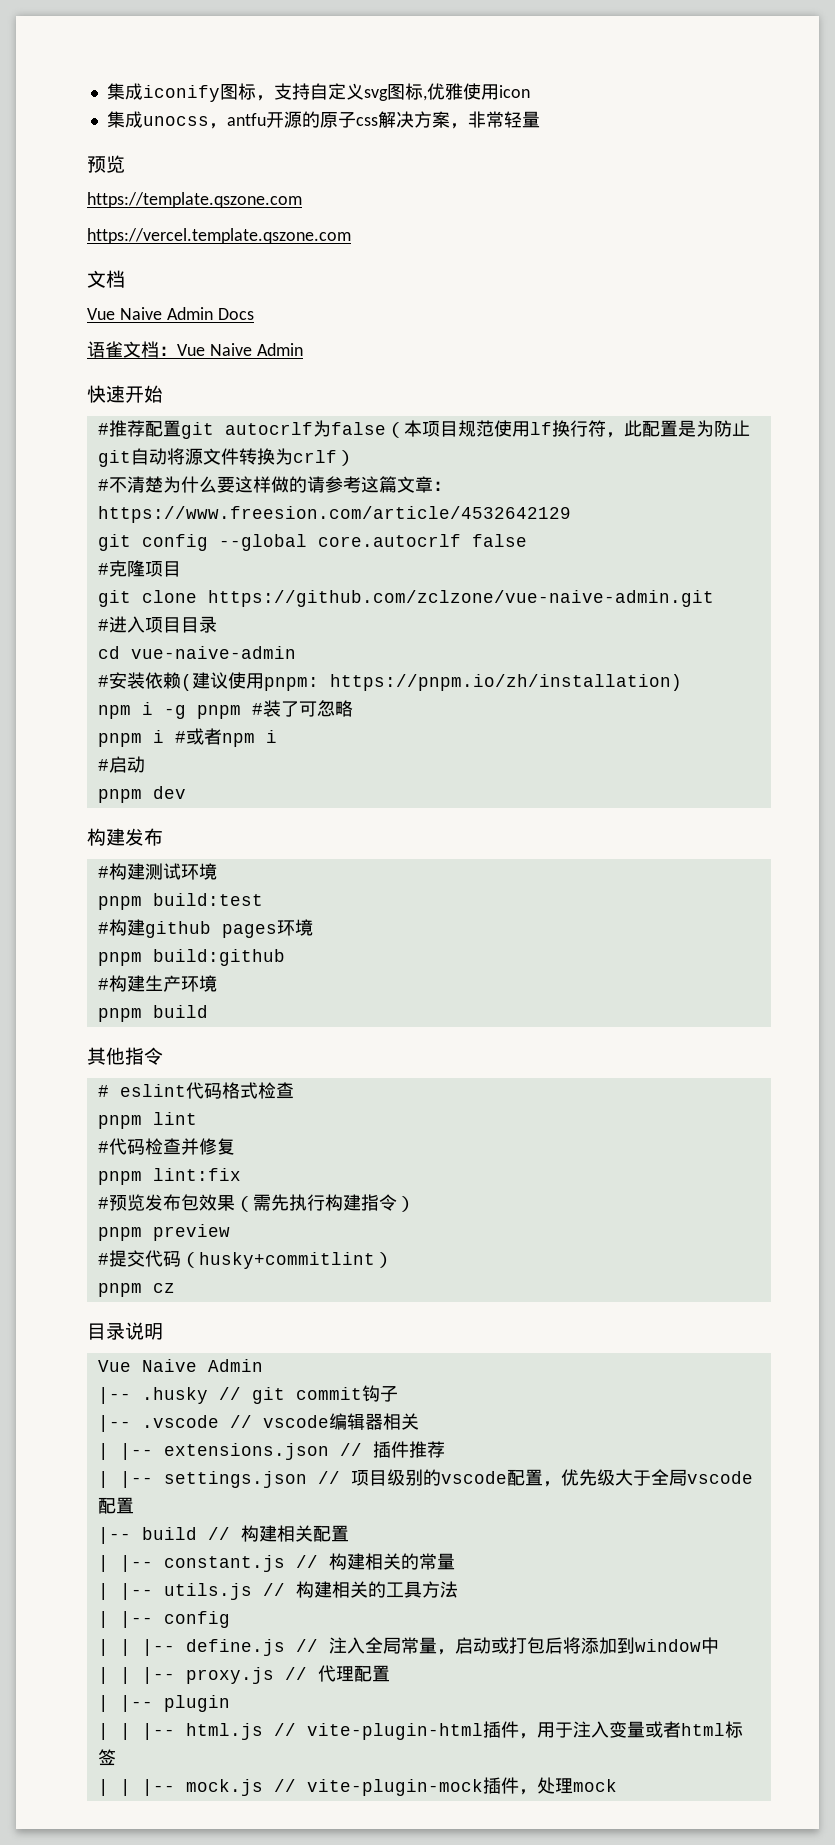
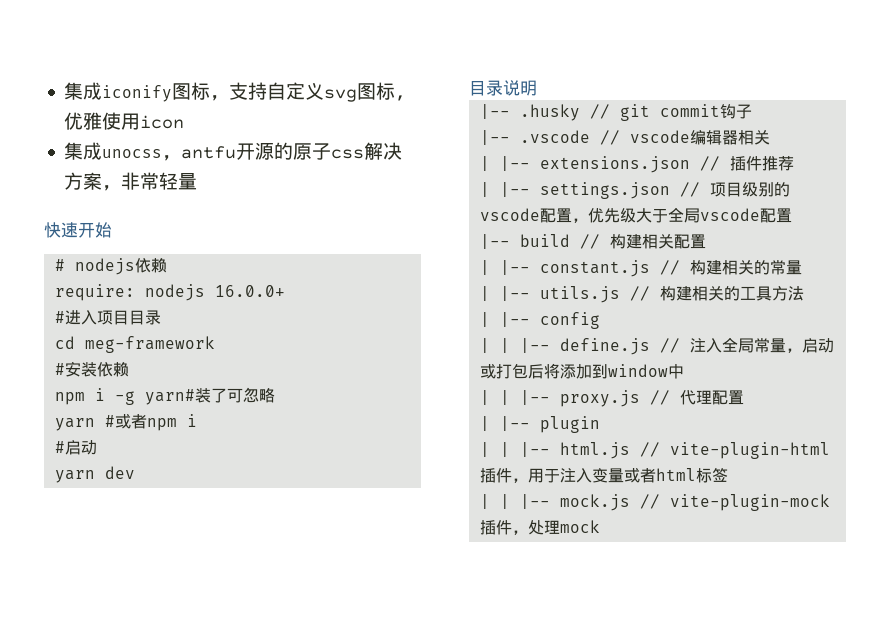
[87,155,125,173] [87,192,302,208] [87,228,351,244] [87,270,125,288] [87,307,254,320] [87,341,303,358] [87,385,163,403] [97,420,750,439] [97,448,355,467] [97,476,451,493] [97,506,571,523] [97,534,527,551] [97,560,181,577] [97,590,714,607] 预览 // https://template.qszone.com // https://vercel.template.qszone.com // 文档 // Vue Naive Admin Docs // 语雀文档：Vue Naive Admin // 快速开始 // #推荐配置git autocrlf为false（本项目规范使用lf换行符，此配置是为防止git自动将源文件转换为crlf） // #不清楚为什么要这样做的请参考这篇文章：https://www.freesion.com/article/4532642129 // git config --global core.autocrlf false // #克隆项目 // git clone https://github.com/zclzone/vue-naive-admin.git -> [44,222,112,238] [55,258,168,275] [55,284,286,301] 快速开始 // # nodejs依赖 // require: nodejs 16.0.0+
[130,646,296,659] vue-naive-admin -> [85,336,216,353] meg-framework
[180,672,682,691] (建议使用pnpm: https://pnpm.io/zh/installation) -> (130, 369) none
[196,703,263,719] pnpm # -> [145,389,196,405] yarn#
[97,730,164,747] pnpm i -> [55,418,96,431] yarn
[97,789,142,803] pnpm -> [55,470,96,483] yarn
[87,828,163,846] [97,863,217,880] [97,893,263,910] [97,919,313,938] [97,949,285,966] [97,975,217,992] [97,1005,208,1022] [87,1047,163,1065] [97,1082,294,1099] [97,1112,197,1129] [97,1138,235,1155] [97,1168,241,1185] [97,1194,415,1212] [97,1224,230,1241] [97,1250,393,1269] [97,1283,175,1297] // 构建发布 // #构建测试环境 // pnpm build:test // #构建github pages环境 // pnpm build:github // #构建生产环境 // pnpm build // 其他指令 // # eslint代码格式检查 // pnpm lint // #代码检查并修复 // pnpm lint:fix // #预览发布包效果（需先执行构建指令） // pnpm preview // #提交代码（husky+commitlint） // pnpm cz -> (136, 472) none
[97,1359,263,1372] // Vue Naive Admin -> (537, 88) none

